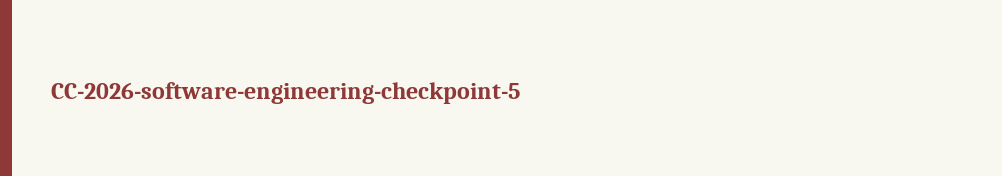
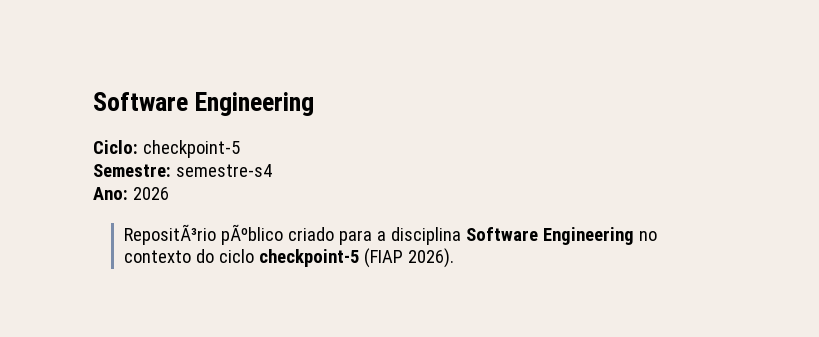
[51,82,520,104] CC-2026-software-engineering-checkpoint-5 -> [93,92,315,116] [93,140,240,158] [93,164,272,177] [93,187,169,200] [124,224,658,245] [124,248,455,268] Software Engineering // Ciclo: checkpoint-5 // Semestre: semestre-s4 // Ano: 2026 // RepositÃ³rio pÃºblico criado para a disciplina Software Engineering no contexto do ciclo checkpoint-5 (FIAP 2026).

